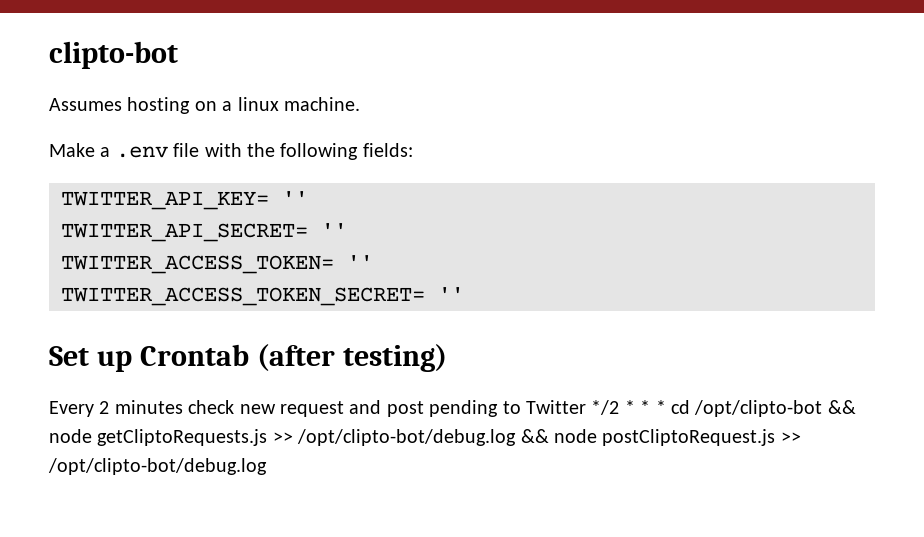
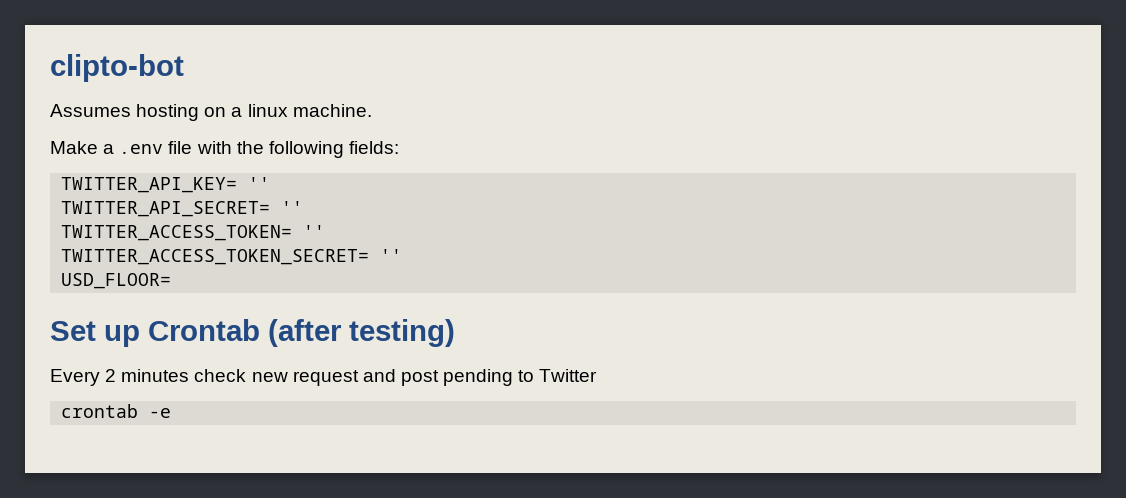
(464, 294) none -> [61,273,172,289] // USD_FLOOR=
[591,400,856,417] [49,429,801,446] [48,458,267,475] */2 * * * cd /opt/clipto-bot && node getCliptoRequests.js >> /opt/clipto-bot/debug.log && node postCliptoRequest.js >> /opt/clipto-bot/debug.log -> [61,404,172,418] // crontab -e

